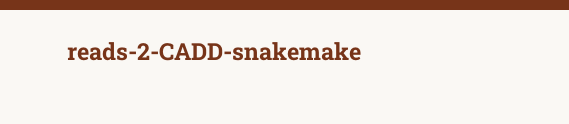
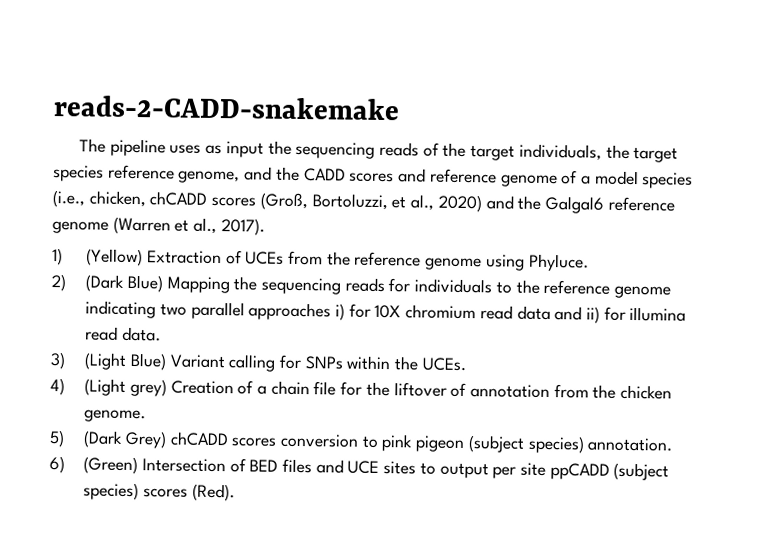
(361, 51) none -> [78,138,679,163] [53,164,694,189] [52,190,675,214] [52,216,265,236] [52,248,589,272] [51,274,672,299] [85,300,687,324] [85,326,161,342] [50,352,466,372] [50,378,673,400] [84,409,147,423] [49,430,674,454] [49,456,670,481] [83,482,235,502] // The pipeline uses as input the sequencing reads of the target individuals, the target species reference genome, and the CADD scores and reference genome of a model species (i.e., chicken, chCADD scores (Groß, Bortoluzzi, et al., 2020) and the Galgal6 reference genome (Warren et al., 2017). // 1) (Yellow) Extraction of UCEs from the reference genome using Phyluce. // 2) (Dark Blue) Mapping the sequencing reads for individuals to the reference genome indicating two parallel approaches i) for 10X chromium read data and ii) for illumina read data. // 3) (Light Blue) Variant calling for SNPs within the UCEs. // 4) (Light grey) Creation of a chain file for the liftover of annotation from the chicken genome. // 5) (Dark Grey) chCADD scores conversion to pink pigeon (subject species) annotation. // 6) (Green) Intersection of BED files and UCE sites to output per site ppCADD (subject species) scores (Red).

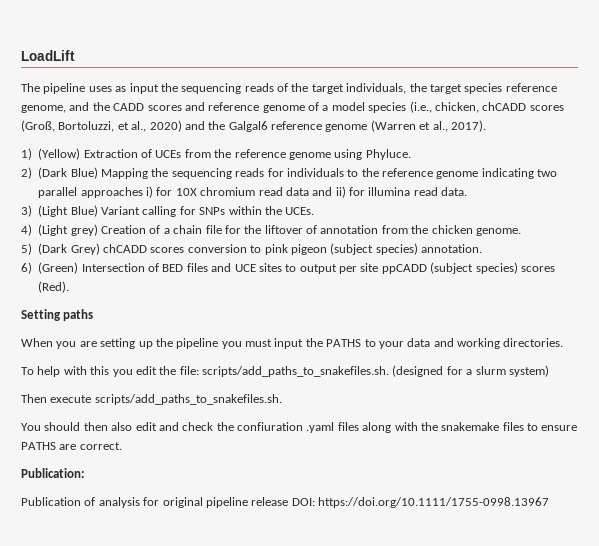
[53,95,400,121] reads-2-CADD-snakemake -> [21,50,75,61] LoadLift
(235, 492) none -> [21,309,94,321] [21,338,564,349] [21,365,549,377] [21,394,282,405] [21,422,578,433] [21,442,122,450] [21,468,85,478] [21,497,549,508] // Setting paths // When you are setting up the pipeline you must input the PATHS to your data and working directories. // To help with this you edit the file: scripts/add_paths_to_snakefiles.sh. (designed for a slurm system) // Then execute scripts/add_paths_to_snakefiles.sh. // You should then also edit and check the confiuration .yaml files along with the snakemake files to ensure PATHS are correct. // Publication: // Publication of analysis for original pipeline release DOI: https://doi.org/10.1111/1755-0998.13967

